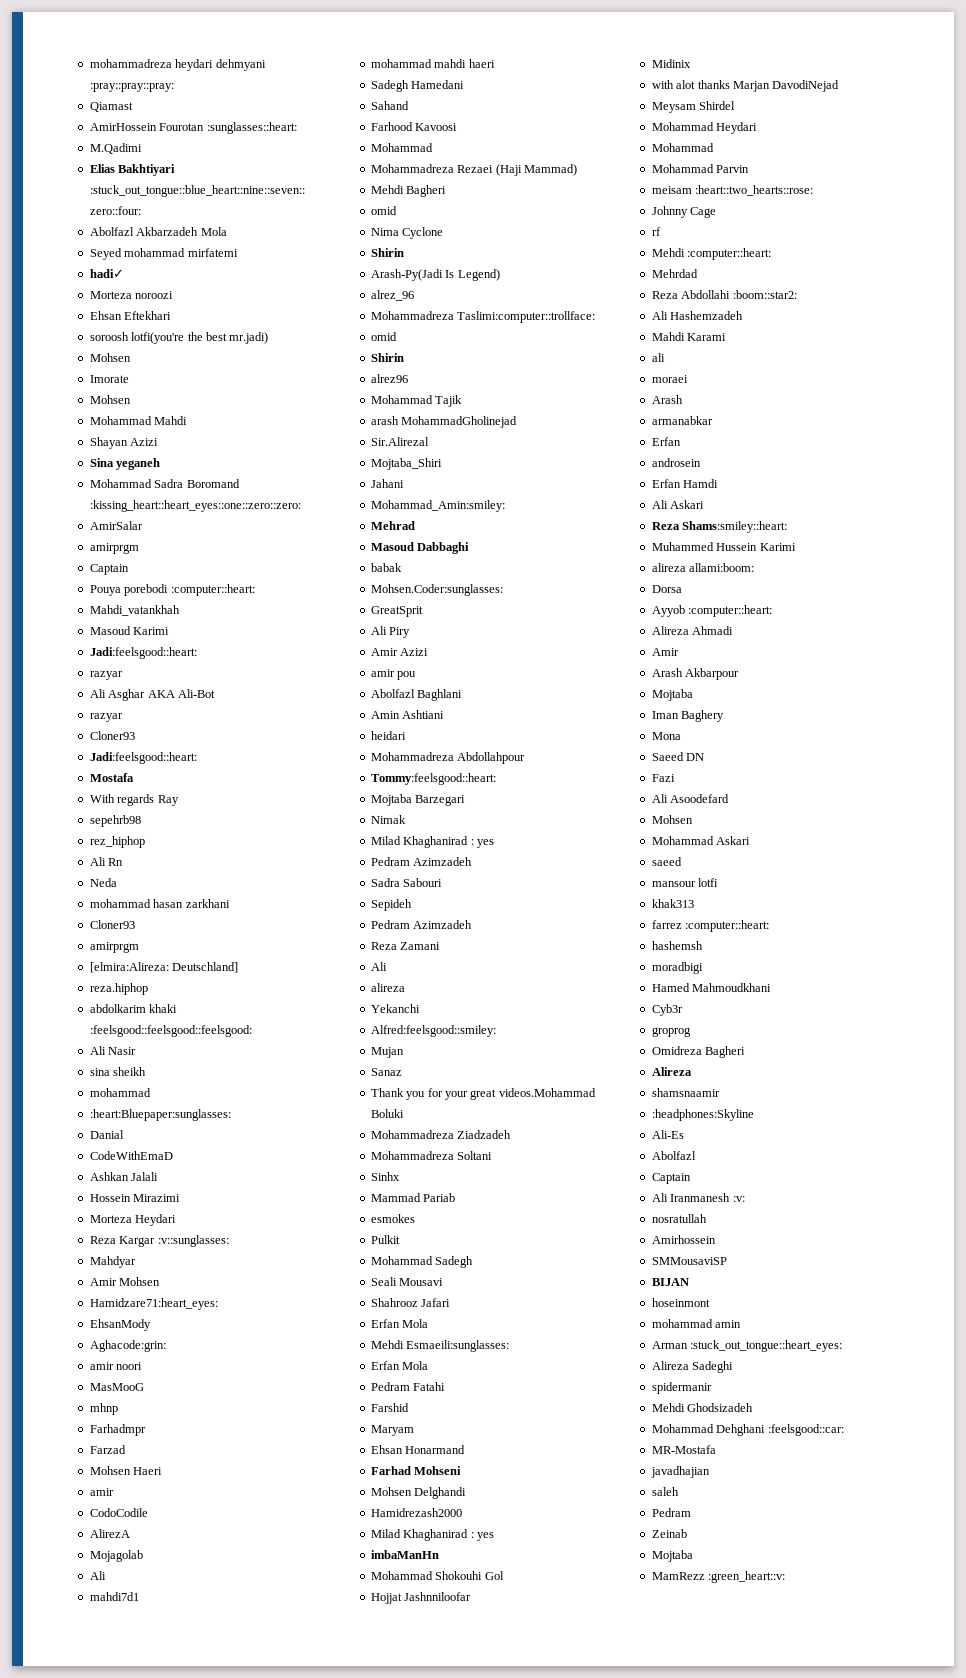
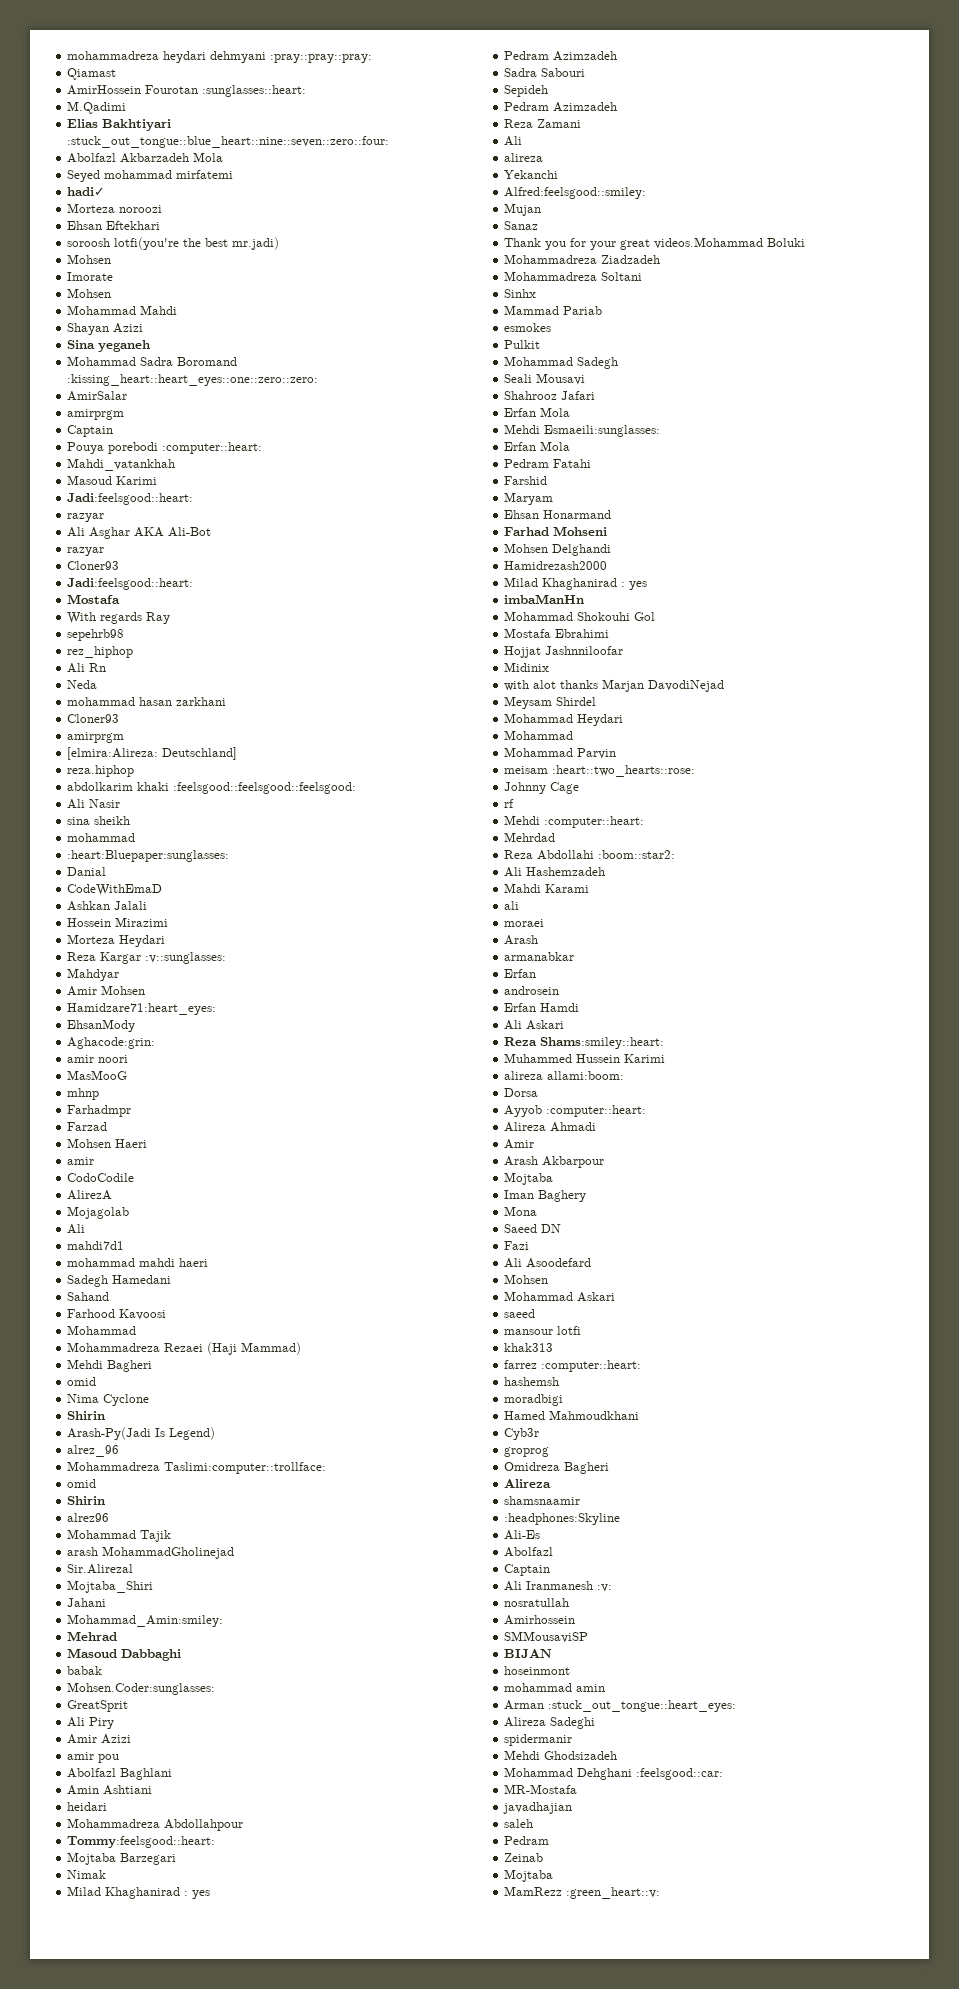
(504, 1575) none -> [504,628,610,638] // Mostafa Ebrahimi

